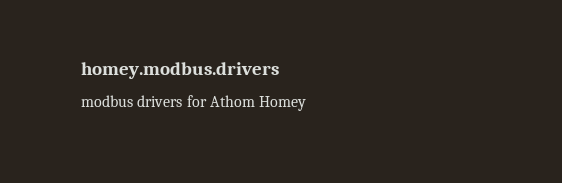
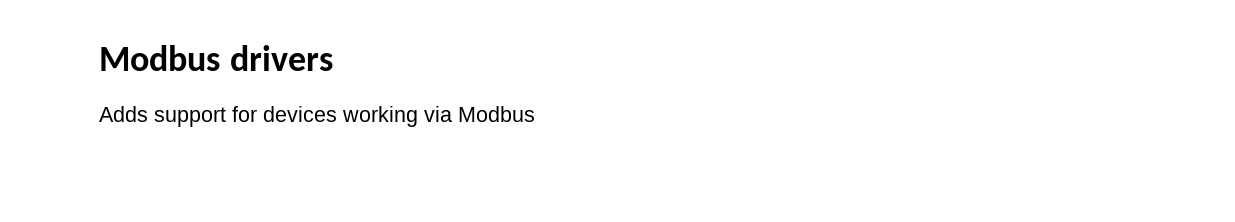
[81,62,279,79] [81,95,307,111] homey.modbus.drivers // modbus drivers for Athom Homey -> [99,45,333,71] [99,106,535,127] Modbus drivers // Adds support for devices working via Modbus

